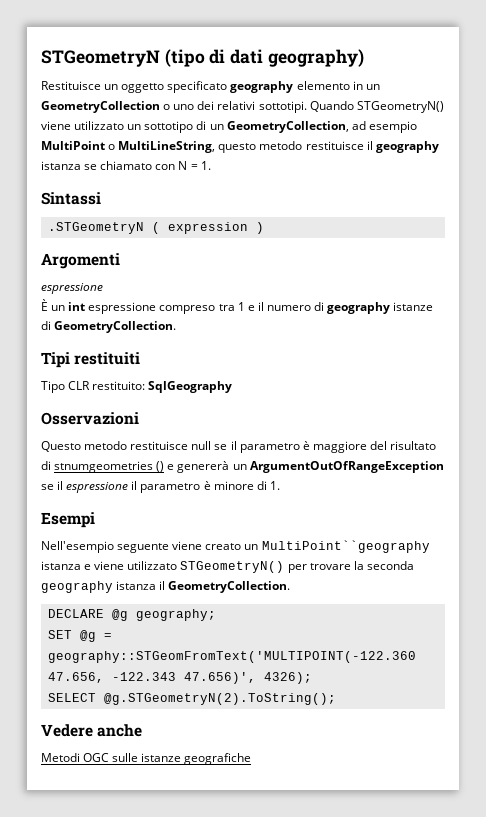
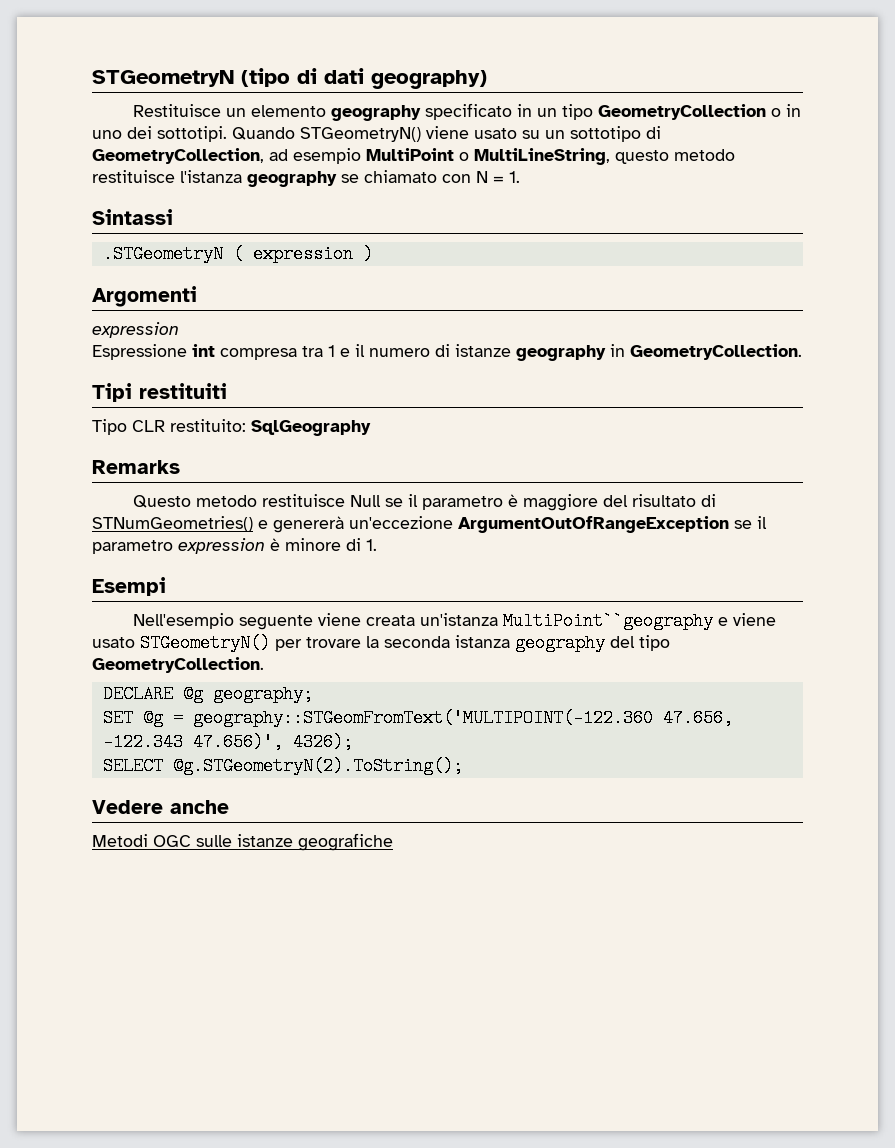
[121,81,350,93] oggetto specificato geography elemento -> [251,103,513,121] elemento geography specificato
(380, 87) none -> [562,104,594,120] tipo
(171, 107) none -> [786,104,802,117] in
[217,101,256,110] relativi -> (152, 132) none
[74,121,125,130] utilizzato -> [474,128,540,139] usato su
[209,124,224,130] un -> (661, 132) none
[366,141,439,153] [41,161,81,170] il geography istanza -> [180,170,337,187] l'istanza geography
[41,283,103,294] [41,299,216,314] espressione // È un int espressione compreso -> [92,322,179,338] [92,344,297,360] expression // Espressione int compresa
[327,302,434,314] [41,321,51,330] geography istanze di -> [455,344,625,361] istanze geography in
[41,412,139,425] Osservazioni -> [92,460,180,474] Remarks
[191,441,212,450] null -> [350,495,382,507] Null
[54,461,165,473] stnumgeometries () -> [92,516,253,532] STNumGeometries()
[232,464,247,470] un -> [349,516,453,529] un'eccezione
[66,481,201,493] espressione il parametro -> [92,538,265,554] parametro expression
[205,540,430,553] [41,561,81,570] creato un MultiPoint``geography istanza -> [366,612,714,630] creata un'istanza MultiPoint``geography
[127,561,178,570] utilizzato -> [92,637,135,648] usato
[41,581,166,593] geography istanza il -> [455,634,670,652] istanza geography del tipo

